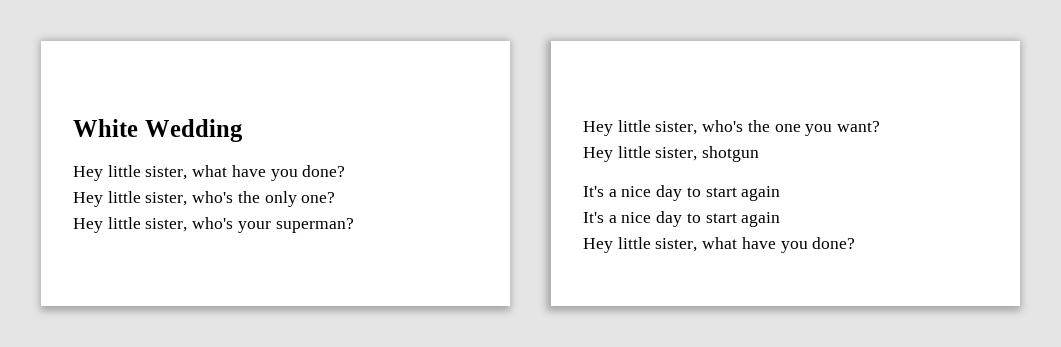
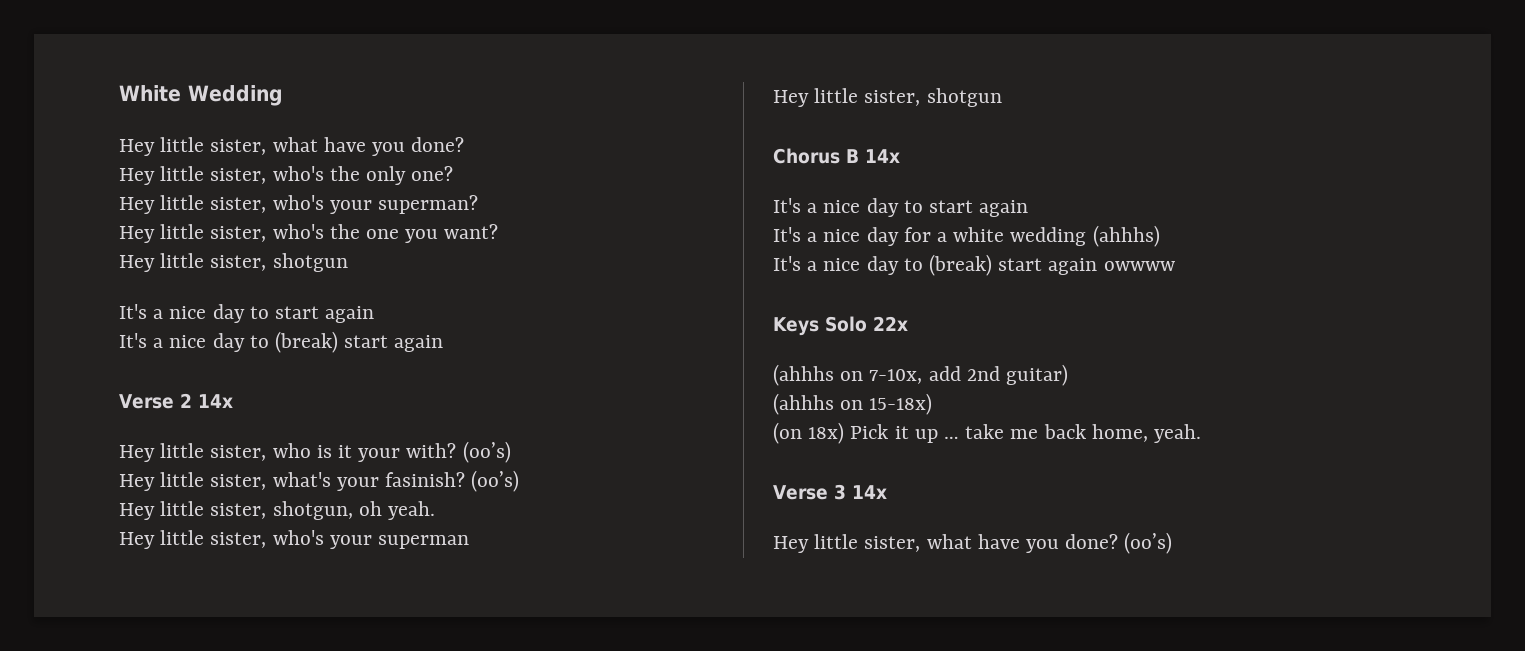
[705,212,781,227] [583,237,856,253] start again // Hey little sister, what have you done? -> [275,331,444,353] [119,393,233,409] [119,441,511,463] [119,470,520,492] [119,501,436,520] [119,530,470,549] [773,88,1002,107] [773,148,900,164] [773,198,1029,217] [773,225,1160,247] [773,254,1175,276] [773,316,908,336] [773,364,1069,386] [773,393,933,415] [773,422,1202,444] [773,484,887,500] [773,532,1173,554] (break) start again // Verse 2 14x // Hey little sister, who is it your with? (oo’s) // Hey little sister, what's your fasinish? (oo’s) // Hey little sister, shotgun, oh yeah. // Hey little sister, who's your superman // Hey little sister, shotgun // Chorus B 14x // It's a nice day to start again // It's a nice day for a white wedding (ahhhs) // It's a nice day to (break) start again owwww // Keys Solo 22x // (ahhhs on 7-10x, add 2nd guitar) // (ahhhs on 15-18x) // (on 18x) Pick it up … take me back home, yeah. // Verse 3 14x // Hey little sister, what have you done? (oo’s)

